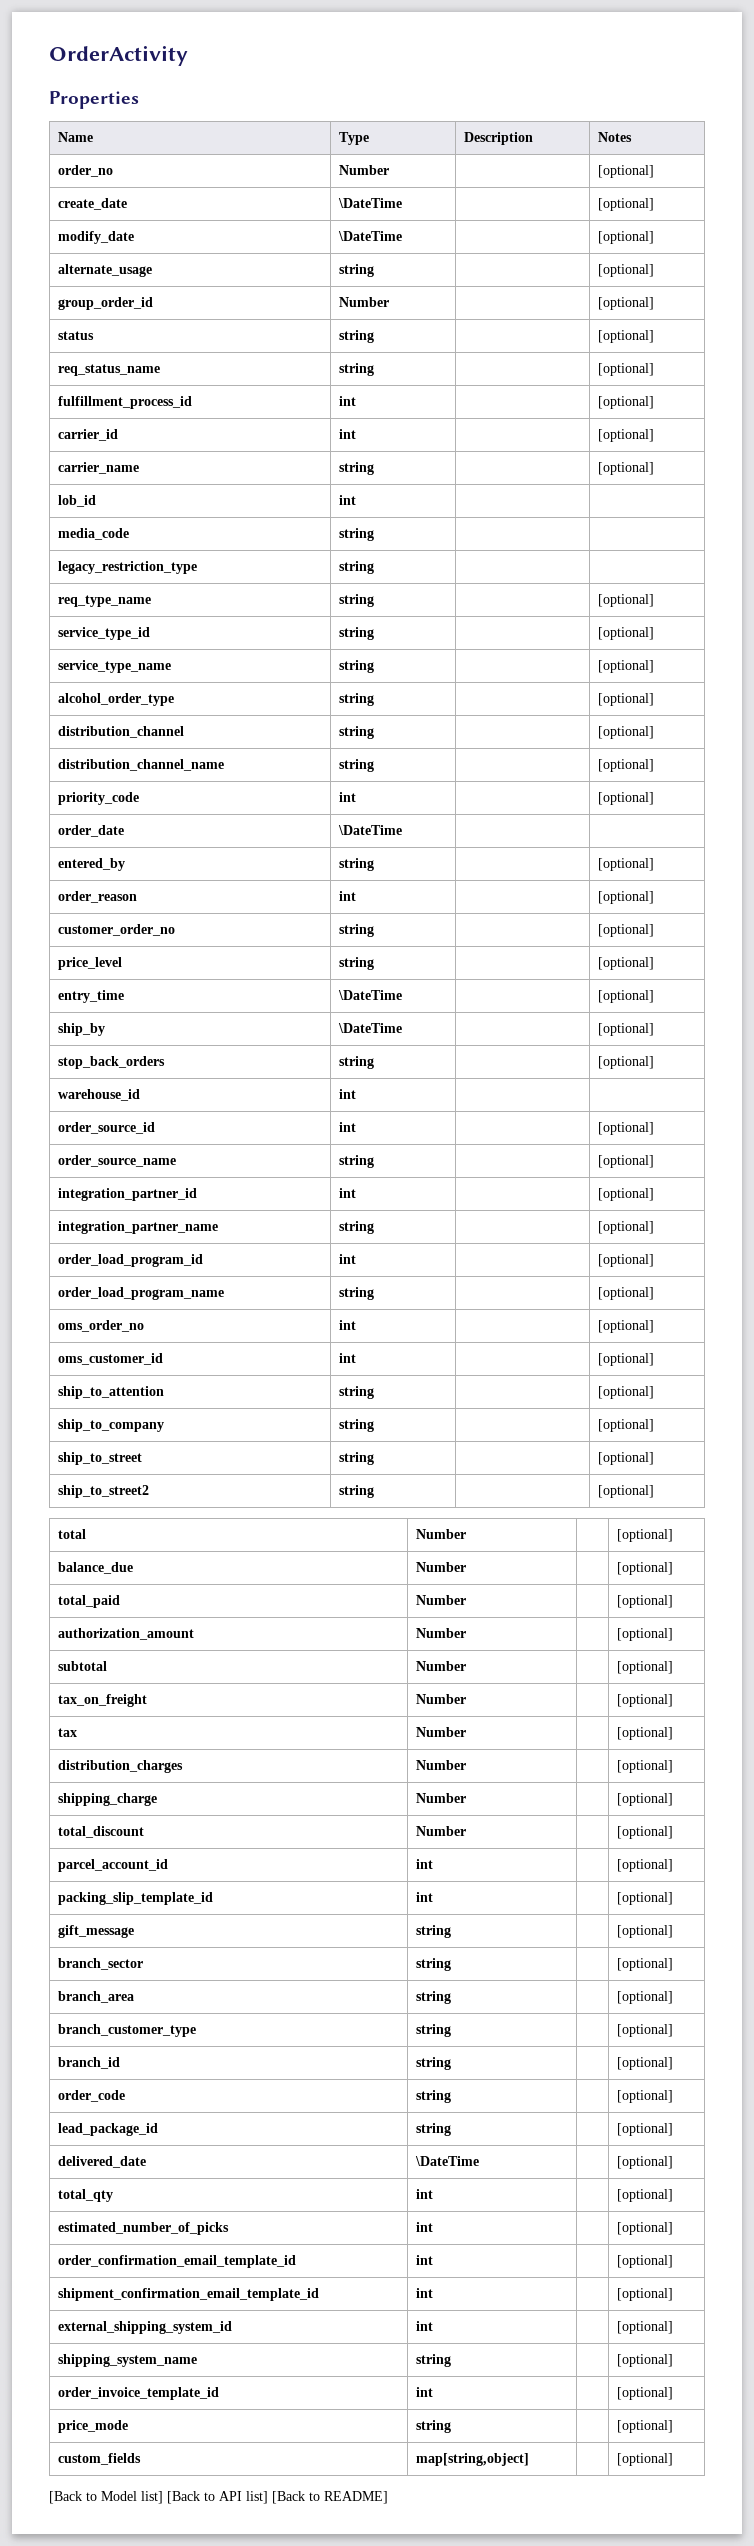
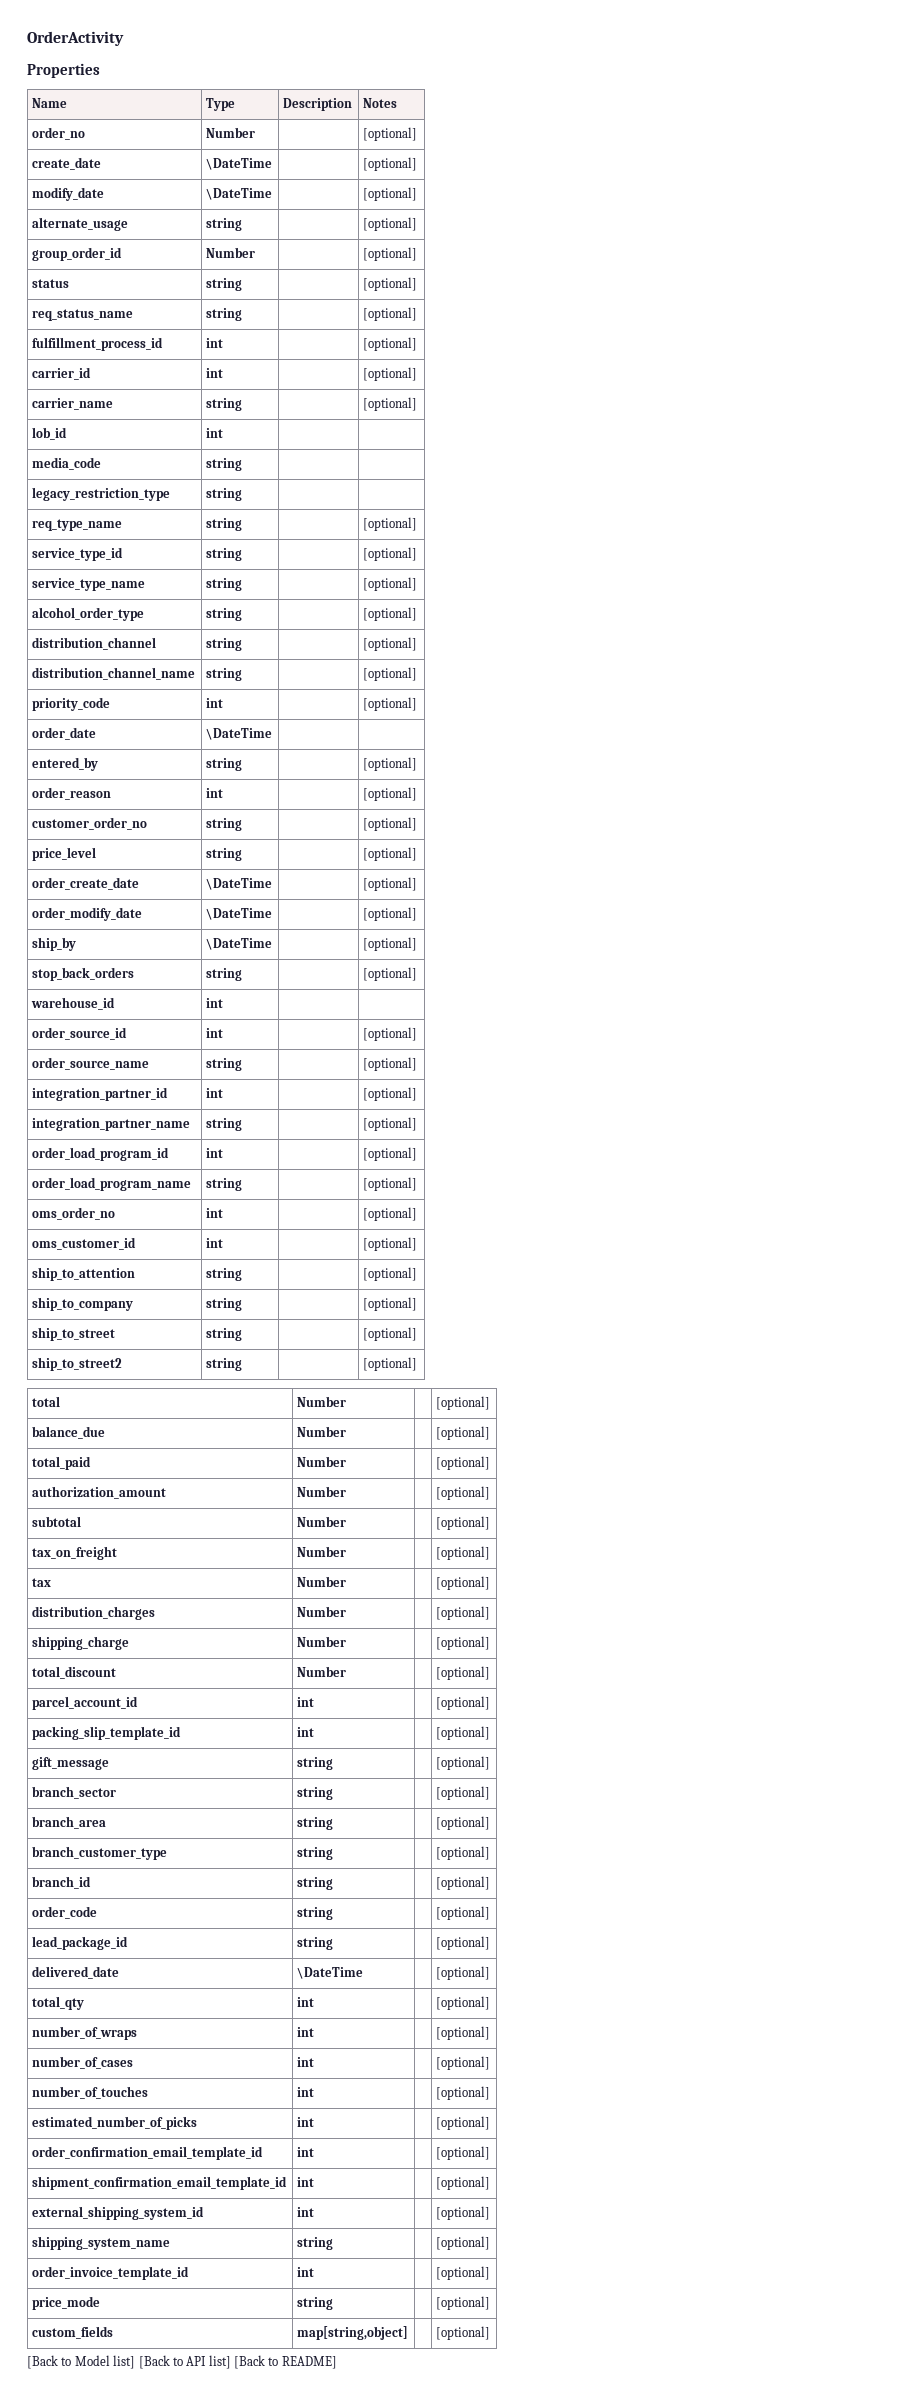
[57,990,124,1003] entry_time -> [32,877,140,890] [206,878,273,890] [363,877,418,891] [32,907,143,921] order_create_date | \DateTime | | [optional] // order_modify_date
(673, 2195) none -> [32,2026,138,2040] [297,2027,315,2037] [436,2026,491,2040] [32,2056,134,2069] [297,2057,315,2067] [436,2056,491,2070] [32,2086,149,2099] [297,2087,315,2097] [436,2086,491,2100] // number_of_wraps | int | | [optional] // number_of_cases | int | | [optional] // number_of_touches | int | | [optional]

